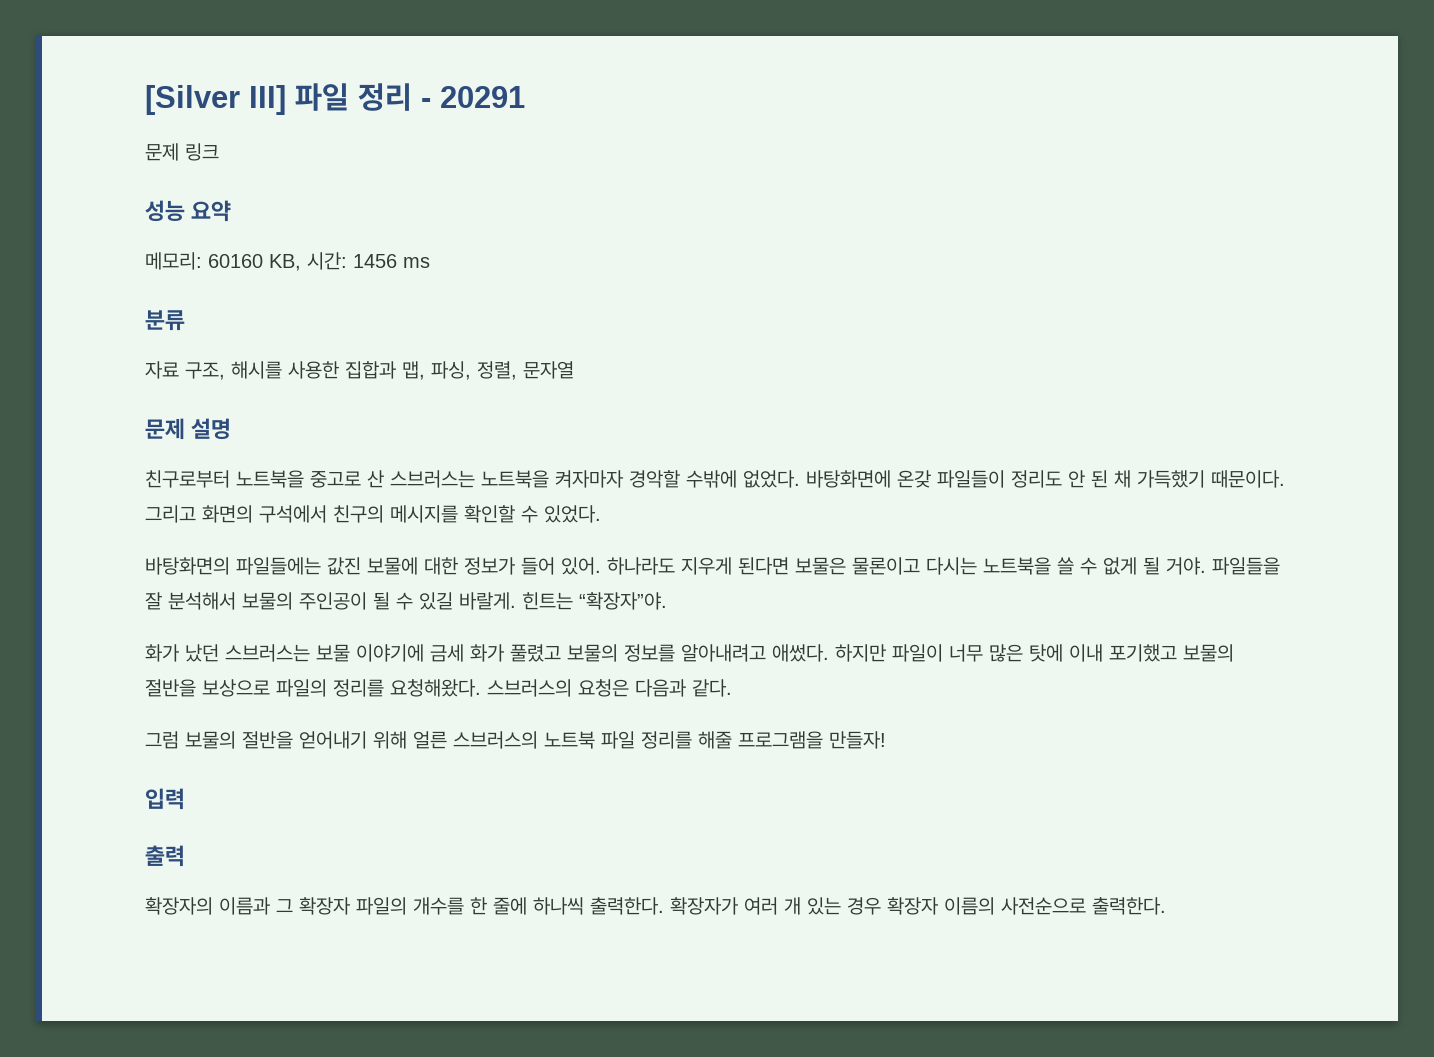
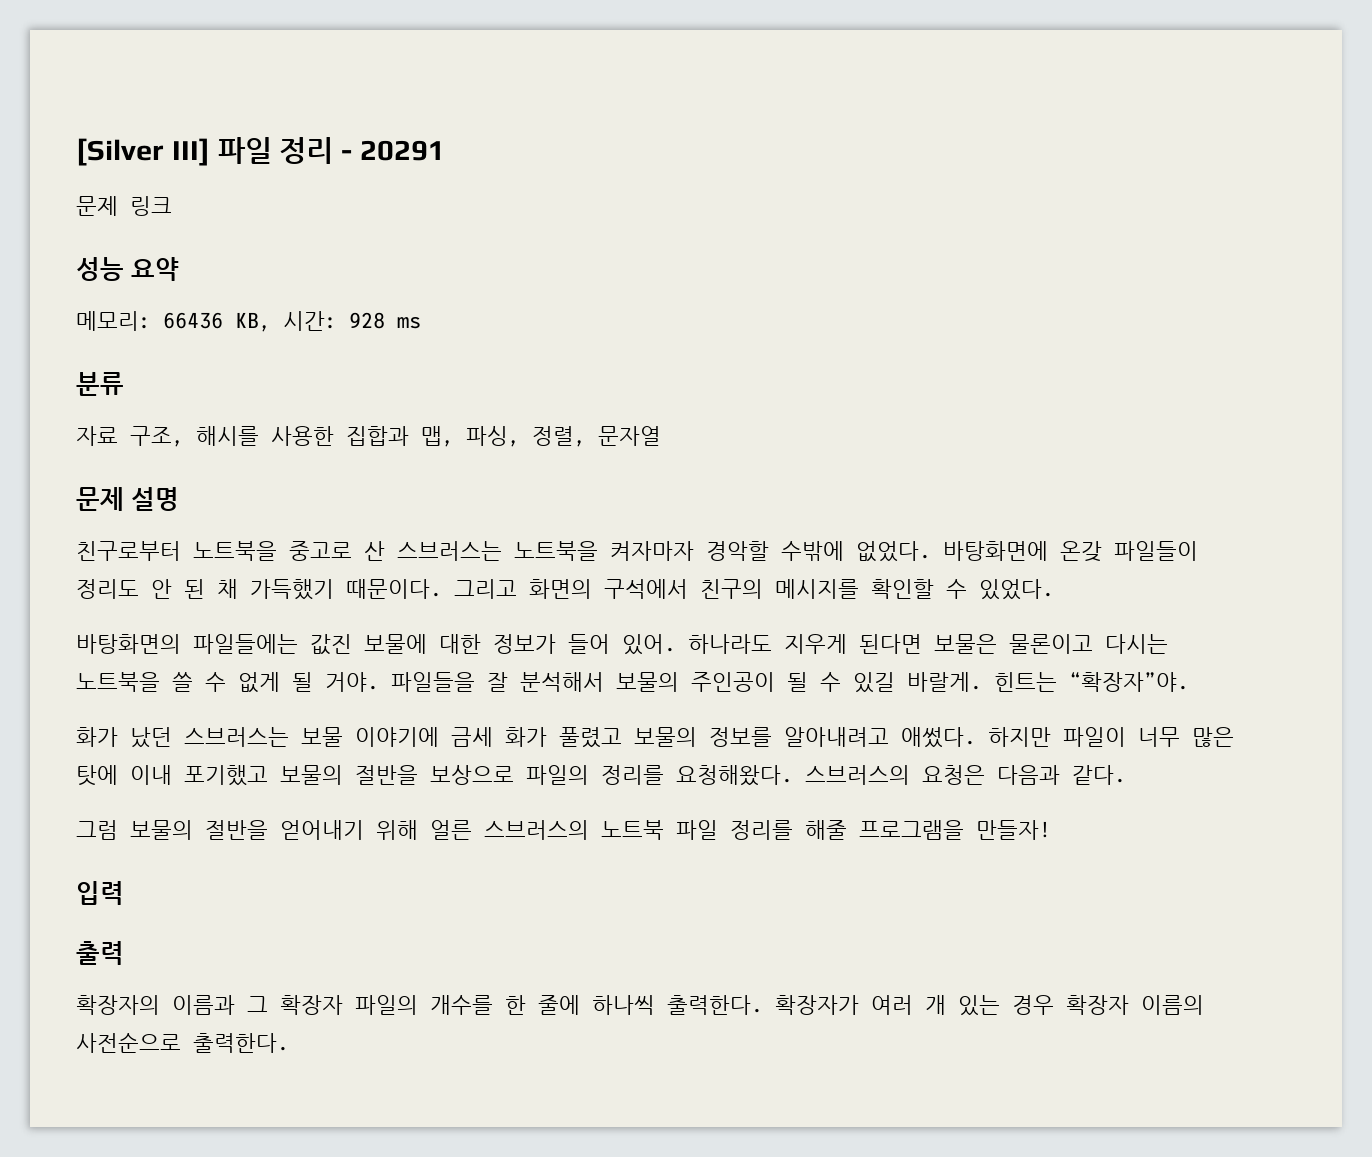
[208,254,263,268] 60160 -> [163,312,223,329] 66436
[353,254,397,268] 1456 -> [349,312,385,329] 928

